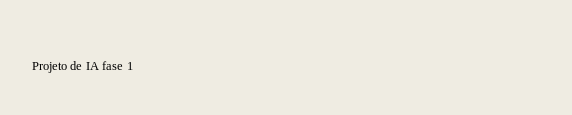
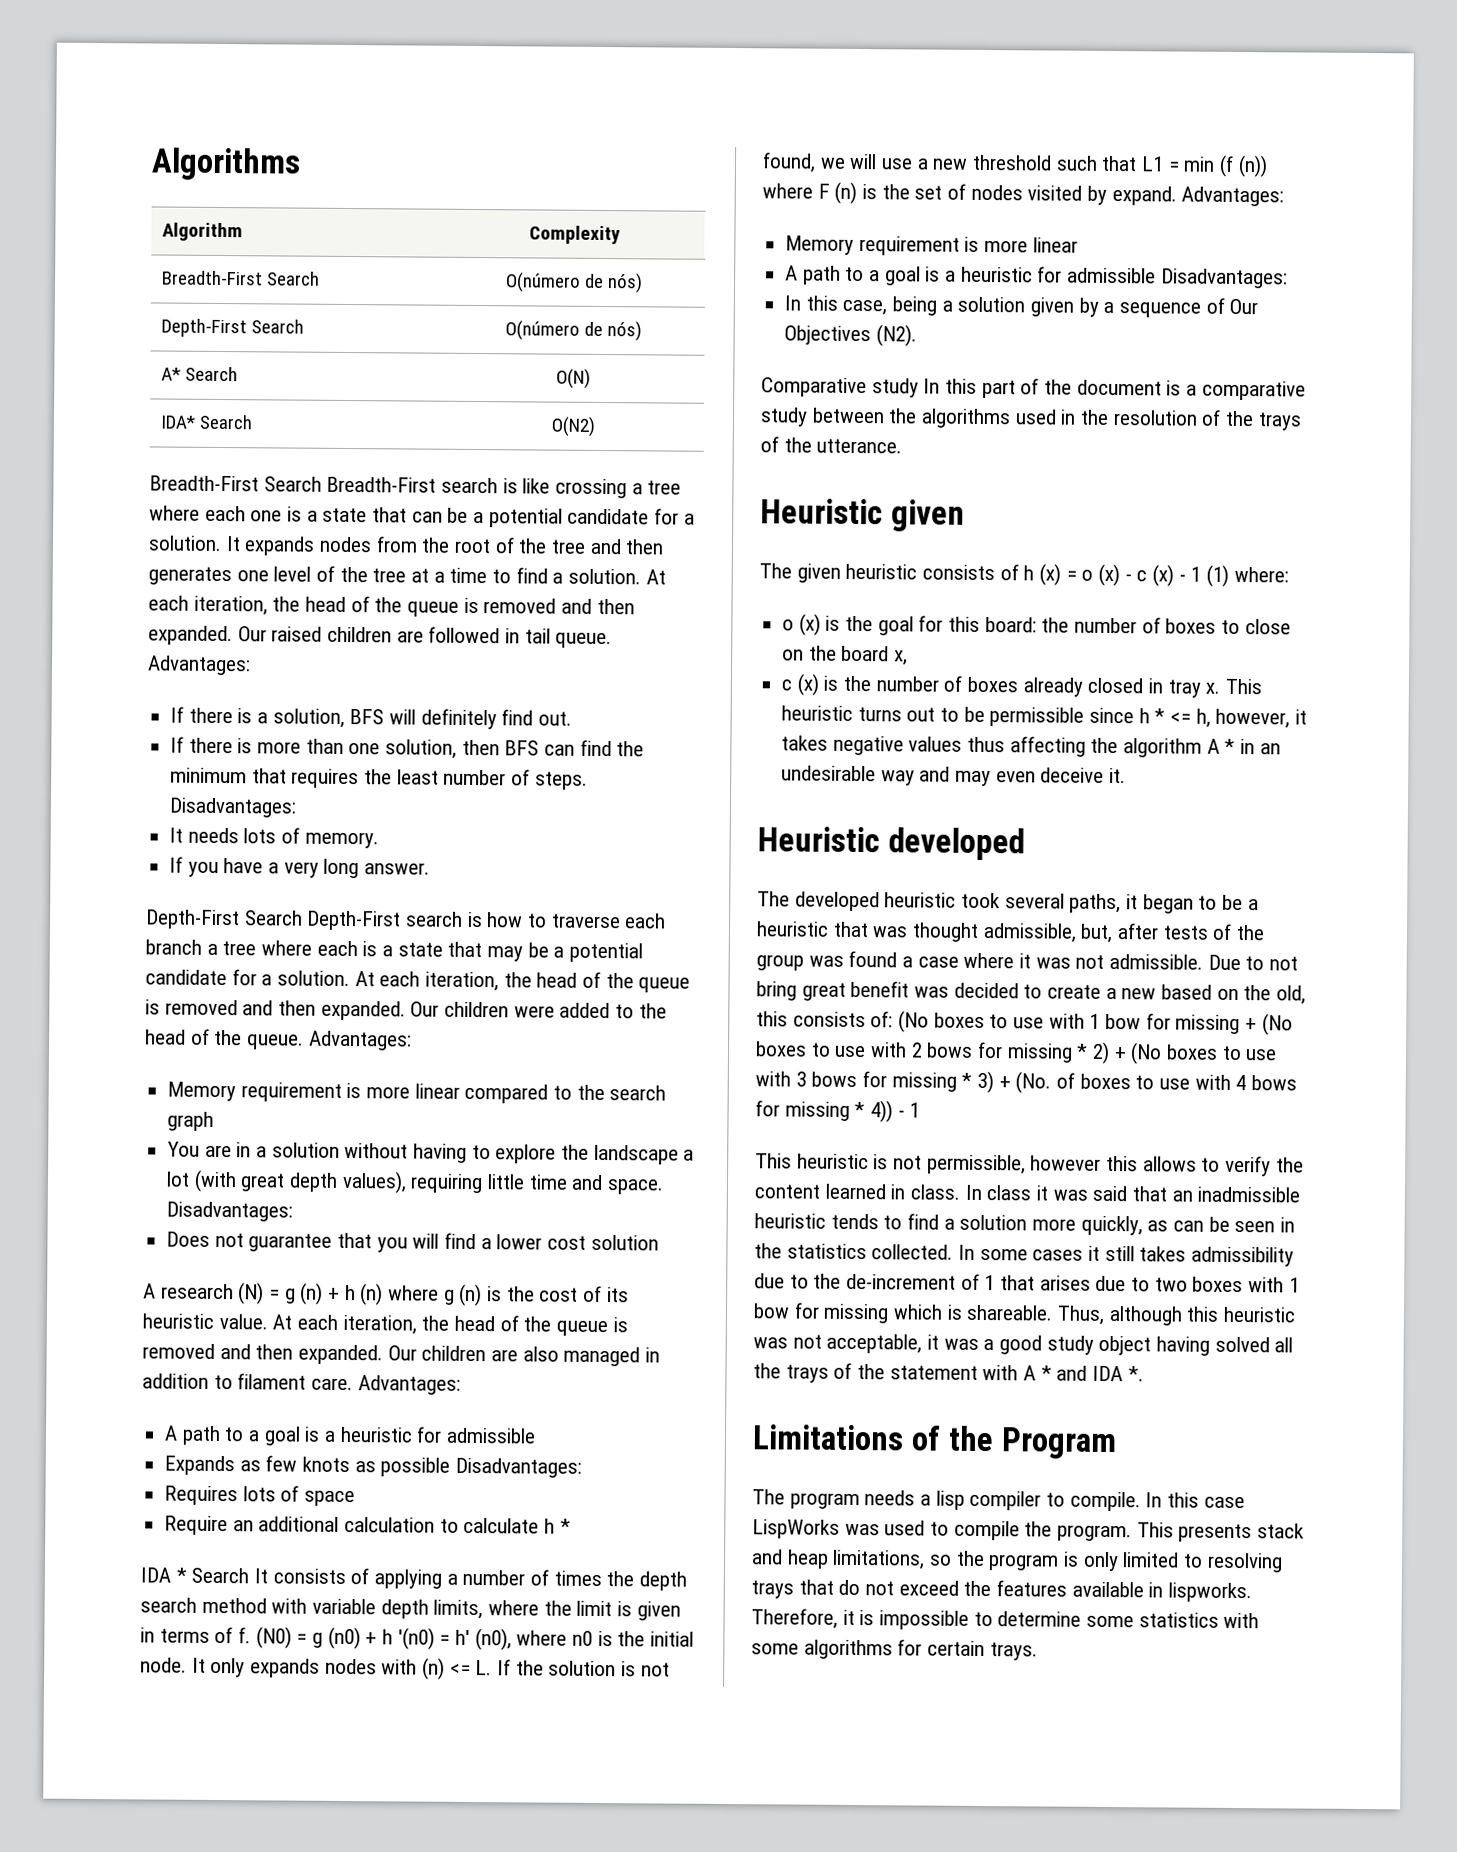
[32,61,133,73] Projeto de IA fase 1 -> [151,147,301,181] [161,222,243,242] [529,225,621,245] [161,270,320,286] [504,272,644,294] [160,318,304,338] [504,320,643,342] [160,366,238,382] [556,368,591,389] [159,414,252,430] [550,416,595,437] [149,475,682,499] [149,505,695,528] [148,535,665,556] [148,565,666,586] [148,595,635,617] [148,625,613,649] [147,655,251,676] [170,706,573,730] [170,736,645,759] [170,767,588,790] [169,797,297,818] [169,827,379,849] [169,856,431,879] [145,909,667,931] [145,939,644,963] [145,969,691,993] [145,999,667,1021] [145,1028,412,1051] [167,1081,667,1104] [167,1111,215,1131] [167,1141,695,1165] [166,1169,665,1195] [166,1201,294,1222] [166,1231,659,1253] [143,1282,629,1307] [142,1313,628,1337] [142,1343,661,1367] [142,1373,461,1395] [164,1425,537,1446] [164,1455,583,1478] [164,1485,356,1507] [164,1515,571,1536] [140,1567,688,1591] [140,1597,681,1621] [140,1626,695,1651] [140,1657,670,1680] [762,152,1268,178] [762,181,1285,207] [785,235,1078,256] [785,265,1288,289] [784,295,1259,318] [784,324,917,347] [761,377,1306,401] [760,407,1302,431] [760,436,903,454] [760,498,965,532] [759,563,1289,587] [782,613,1291,636] [782,645,909,666] [781,673,1263,698] [781,705,1308,729] [781,735,1281,758] [781,765,1127,787] [757,826,1025,861] [757,891,1259,914] [756,921,1266,944] [756,950,1299,971] [756,980,1307,1005] [756,1010,1293,1036] [755,1041,1278,1065] [755,1070,1298,1094] [755,1100,921,1123] [755,1153,1304,1177] [754,1183,1301,1203] [754,1213,1296,1236] [754,1243,1295,1267] [754,1273,1300,1293] [753,1302,1297,1326] [753,1333,1294,1356] [753,1362,1144,1383] [752,1424,1117,1460] [752,1489,1245,1512] [752,1519,1305,1543] [751,1549,1283,1573] [751,1579,1253,1603] [751,1608,1260,1630] [751,1639,1038,1661] Algorithms // Algorithm | Complexity // Breadth-First Search | O(número de nós) // Depth-First Search | O(número de nós) // A* Search | O(N) // IDA* Search | O(N2) // Breadth-First Search Breadth-First search is like crossing a tree where each one is a state that can be a potential candidate for a solution. It expands nodes from the root of the tree and then generates one level of the tree at a time to find a solution. At each iteration, the head of the queue is removed and then expanded. Our raised children are followed in tail queue. Advantages: // If there is a solution, BFS will definitely find out. // If there is more than one solution, then BFS can find the minimum that requires the least number of steps. Disadvantages: // It needs lots of memory. // If you have a very long answer. // Depth-First Search Depth-First search is how to traverse each branch a tree where each is a state that may be a potential candidate for a solution. At each iteration, the head of the queue is removed and then expanded. Our children were added to the head of the queue. Advantages: // Memory requirement is more linear compared to the search graph // You are in a solution without having to explore the landscape a lot (with great depth values), requiring little time and space. Disadvantages: // Does not guarantee that you will find a lower cost solution // A research (N) = g (n) + h (n) where g (n) is the cost of its heuristic value. At each iteration, the head of the queue is removed and then expanded. Our children are also managed in addition to filament care. Advantages: // A path to a goal is a heuristic for admissible // Expands as few knots as possible Disadvantages: // Requires lots of space // Require an additional calculation to calculate h * // IDA * Search It consists of applying a number of times the depth search method with variable depth limits, where the limit is given in terms of f. (N0) = g (n0) + h '(n0) = h' (n0), where n0 is the initial node. It only expands nodes with (n) <= L. If the solution is not found, we will use a new threshold such that L1 = min (f (n)) where F (n) is the set of nodes visited by expand. Advantages: // Memory requirement is more linear // A path to a goal is a heuristic for admissible Disadvantages: // In this case, being a solution given by a sequence of Our Objectives (N2). // Comparative study In this part of the document is a comparative study between the algorithms used in the resolution of the trays of the utterance. // Heuristic given // The given heuristic consists of h (x) = o (x) - c (x) - 1 (1) where: // o (x) is the goal for this board: the number of boxes to close on the board x, // c (x) is the number of boxes already closed in tray x. This heuristic turns out to be permissible since h * <= h, however, it takes negative values thus affecting the algorithm A * in an undesirable way and may even deceive it. // Heuristic developed // The developed heuristic took several paths, it began to be a heuristic that was thought admissible, but, after tests of the group was found a case where it was not admissible. Due to not bring great benefit was decided to create a new based on the old, this consists of: (No boxes to use with 1 bow for missing + (No boxes to use with 2 bows for missing * 2) + (No boxes to use with 3 bows for missing * 3) + (No. of boxes to use with 4 bows for missing * 4)) - 1 // This heuristic is not permissible, however this allows to verify the content learned in class. In class it was said that an inadmissible heuristic tends to find a solution more quickly, as can be seen in the statistics collected. In some cases it still takes admissibility due to the de-increment of 1 that arises due to two boxes with 1 bow for missing which is shareable. Thus, although this heuristic was not acceptable, it was a good study object having solved all the trays of the statement with A * and IDA *. // Limitations of the Program // The program needs a lisp compiler to compile. In this case LispWorks was used to compile the program. This presents stack and heap limitations, so the program is only limited to resolving trays that do not exceed the features available in lispworks. Therefore, it is impossible to determine some statistics with some algorithms for certain trays.

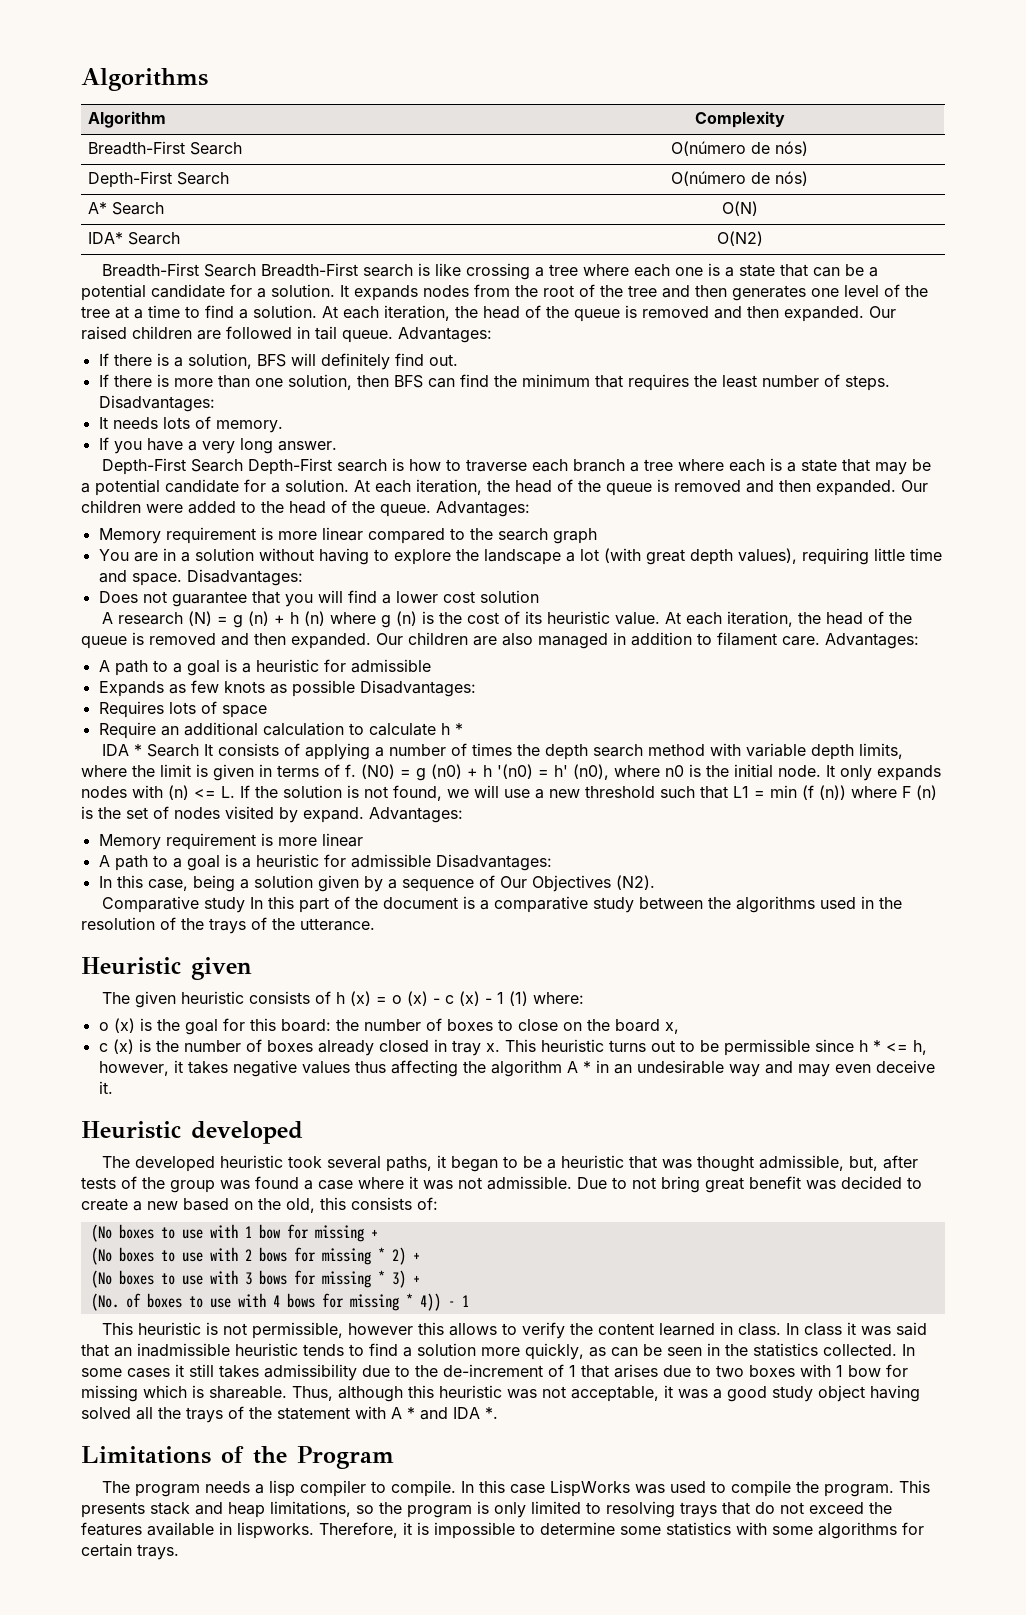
(894, 1019) none -> (438, 1203) //
(1258, 1024) none -> (378, 1233) //
(1127, 1053) none -> (420, 1256) //
(1011, 1082) none -> (420, 1279) //

